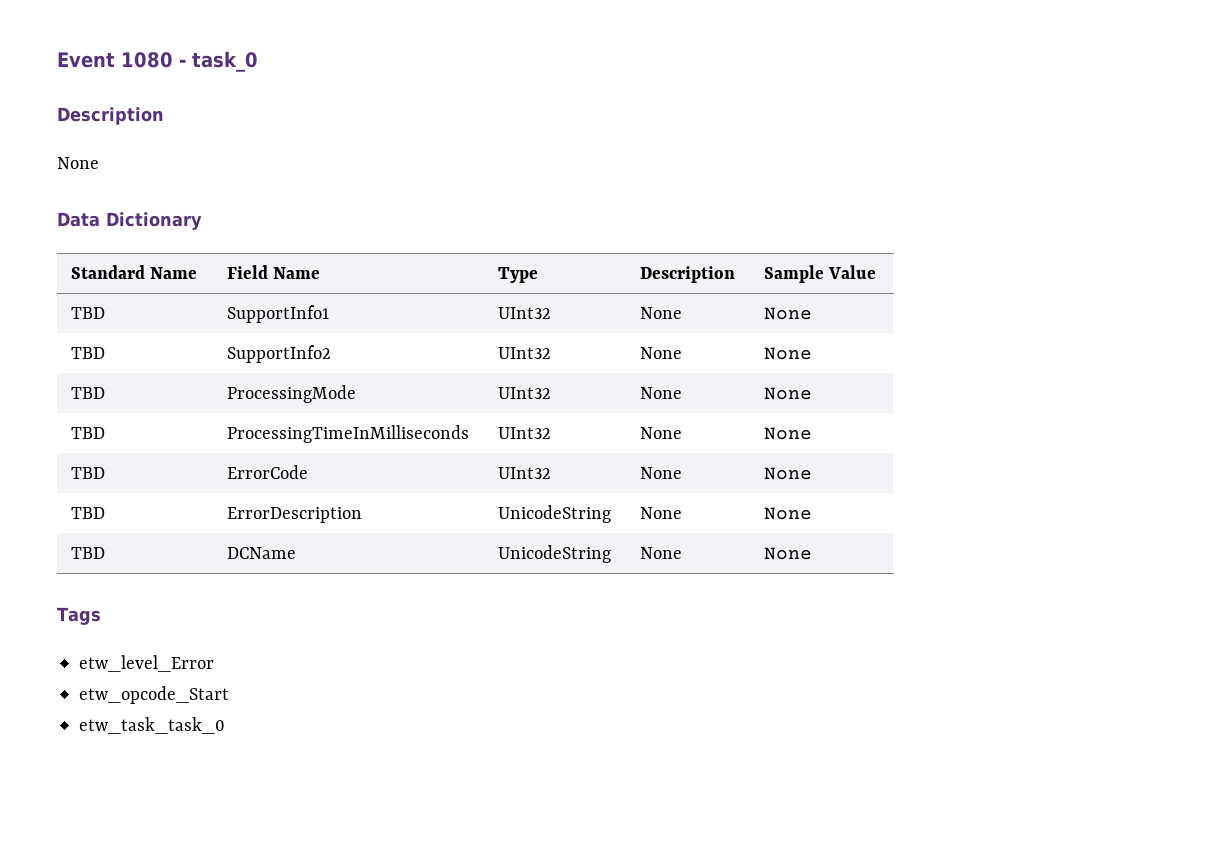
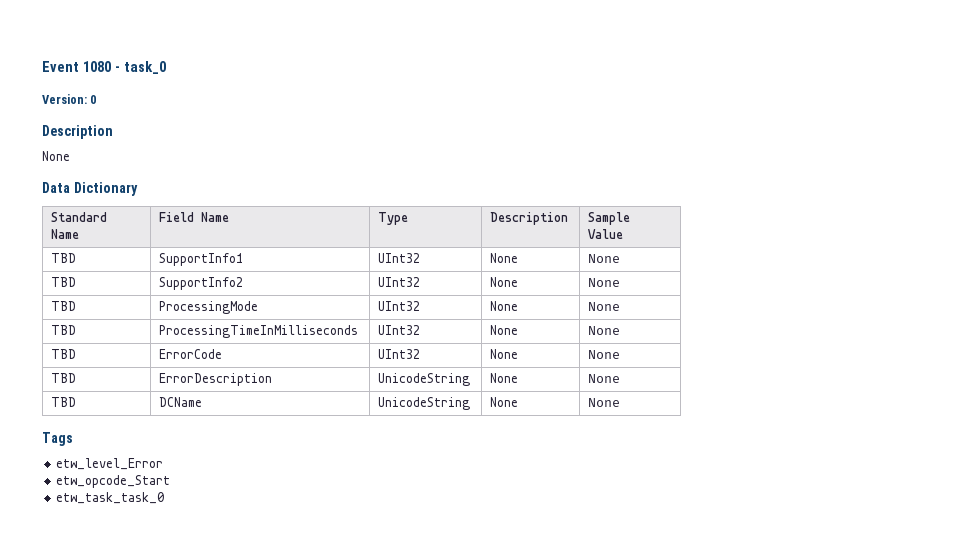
(258, 61) none -> [42,94,97,104] // Version: 0

